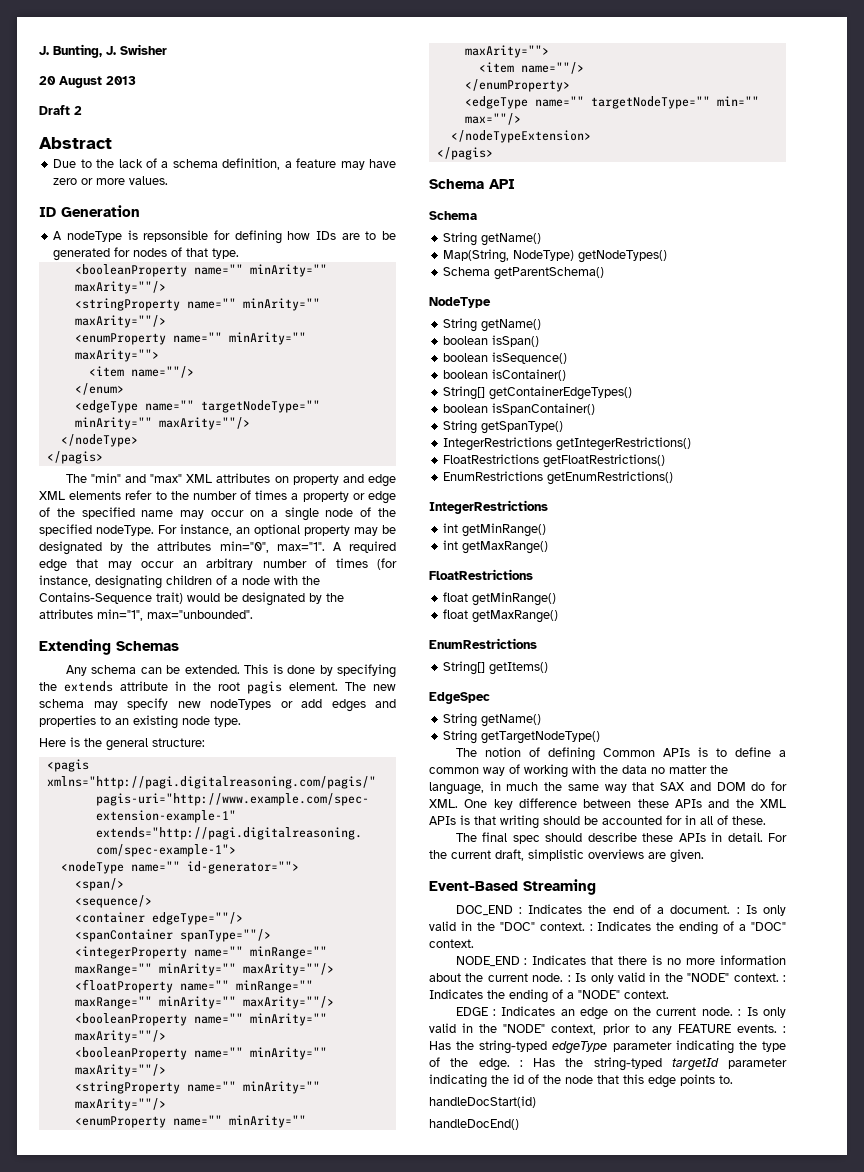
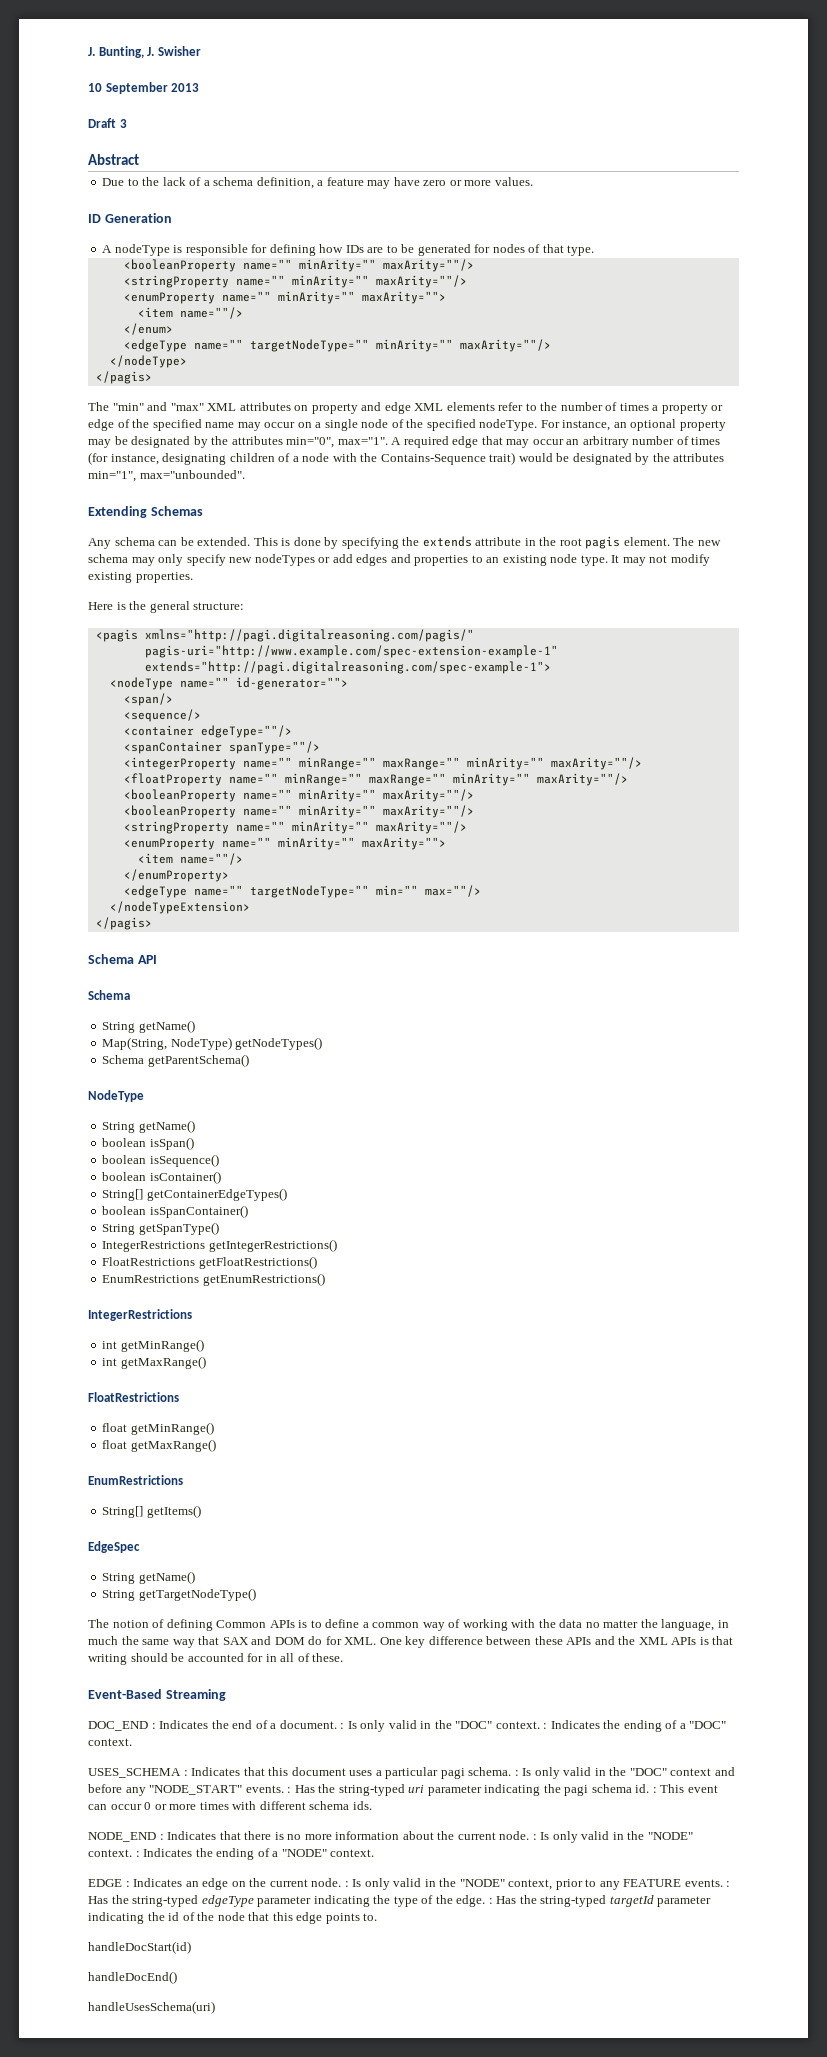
[39,76,102,88] 20 August -> [88,82,168,94] 10 September
[74,106,82,115] 2 -> [119,119,127,128] 3
[143,230,209,242] repsonsible -> [185,244,248,256] responsible
(118, 705) none -> [158,554,184,566] only
(241, 721) none -> [611,554,710,566] [88,572,193,583] It may not modify existing properties.
[455,832,787,844] [429,849,704,863] // The final spec should describe these APIs in detail. For the current draft, simplistic overviews are given. -> (344, 1657) none
(474, 943) none -> [88,1767,735,1779] [88,1784,718,1796] [88,1801,372,1810] // USES_SCHEMA : Indicates that this document uses a particular pagi schema. : Is only valid in the "DOC" context and before any "NODE_START" events. : Has the string-typed uri parameter indicating the pagi schema id. : This event can occur 0 or more times with different schema ids.
(519, 1124) none -> [88,2001,215,2014] // handleUsesSchema(uri)

